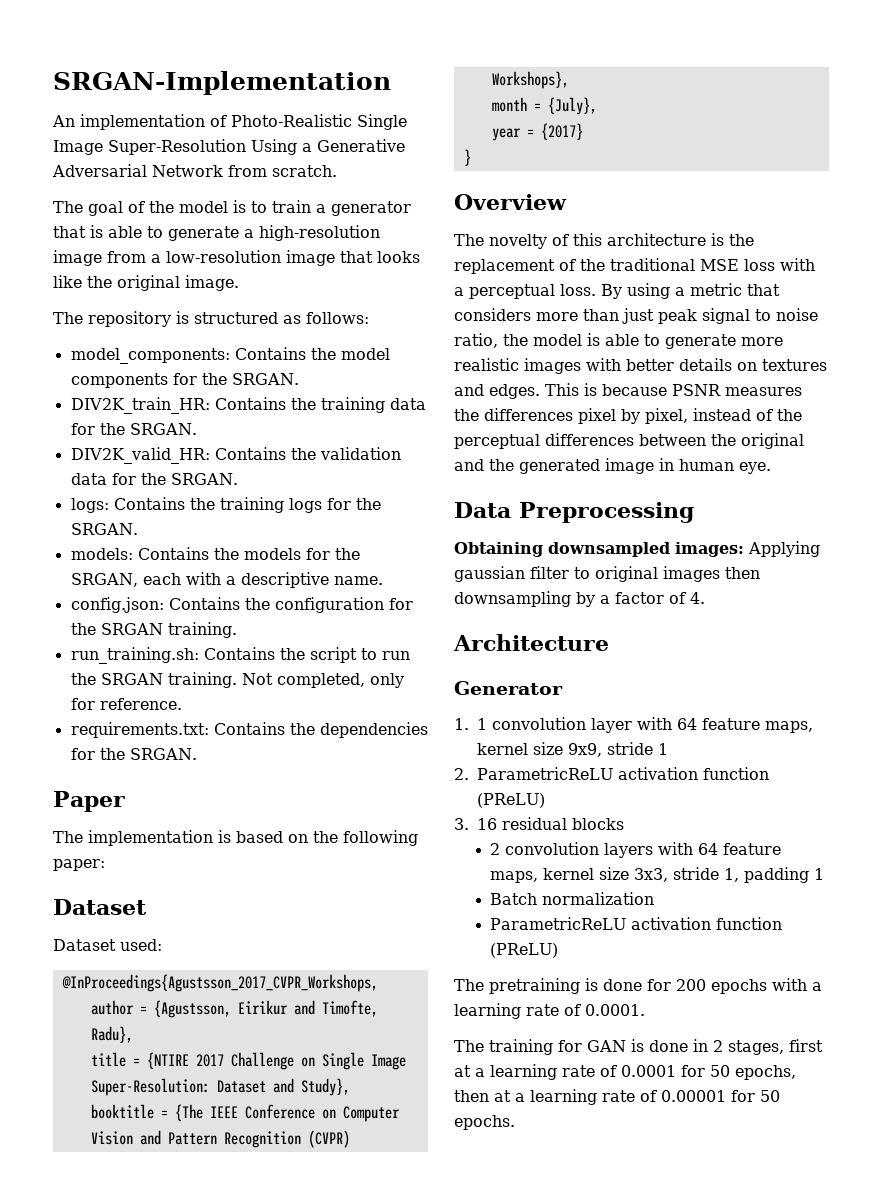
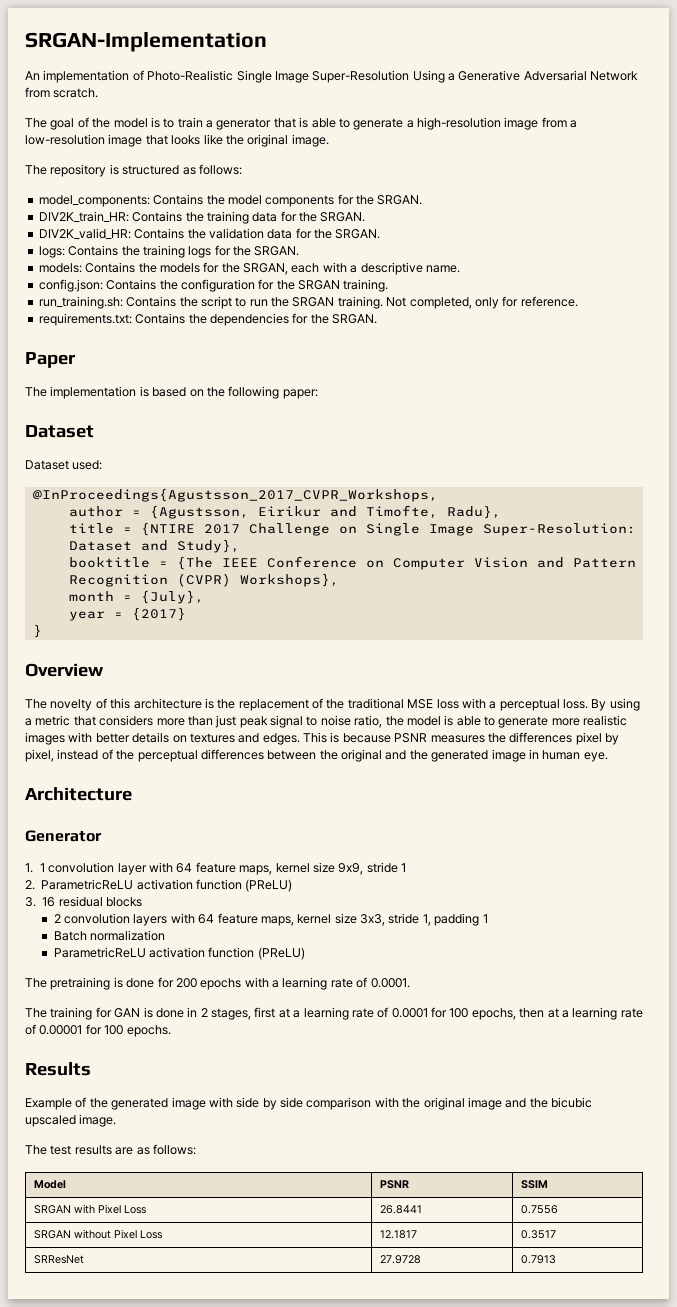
[454,502,694,523] [454,541,820,557] [454,566,760,582] [454,591,705,607] // Data Preprocessing // Obtaining downsampled images: Applying gaussian filter to original images then downsampling by a factor of 4. -> (608, 757) none
[710,1065,730,1077] 50 -> [449,1008,469,1018] 100
[760,1090,780,1102] 50 -> [104,1025,124,1035] 100
(515, 1122) none -> [25,1062,91,1076] [25,1097,592,1110] [25,1114,117,1127] [25,1144,196,1155] [33,1180,66,1189] [379,1180,409,1189] [520,1180,548,1189] [33,1204,146,1214] [379,1205,422,1214] [520,1205,558,1214] [33,1229,162,1239] [379,1230,417,1239] [520,1230,556,1239] [33,1255,84,1264] [379,1255,421,1264] [520,1255,556,1264] // Results // Example of the generated image with side by side comparison with the original image and the bicubic upscaled image. // The test results are as follows: // Model | PSNR | SSIM // SRGAN with Pixel Loss | 26.8441 | 0.7556 // SRGAN without Pixel Loss | 12.1817 | 0.3517 // SRResNet | 27.9728 | 0.7913

